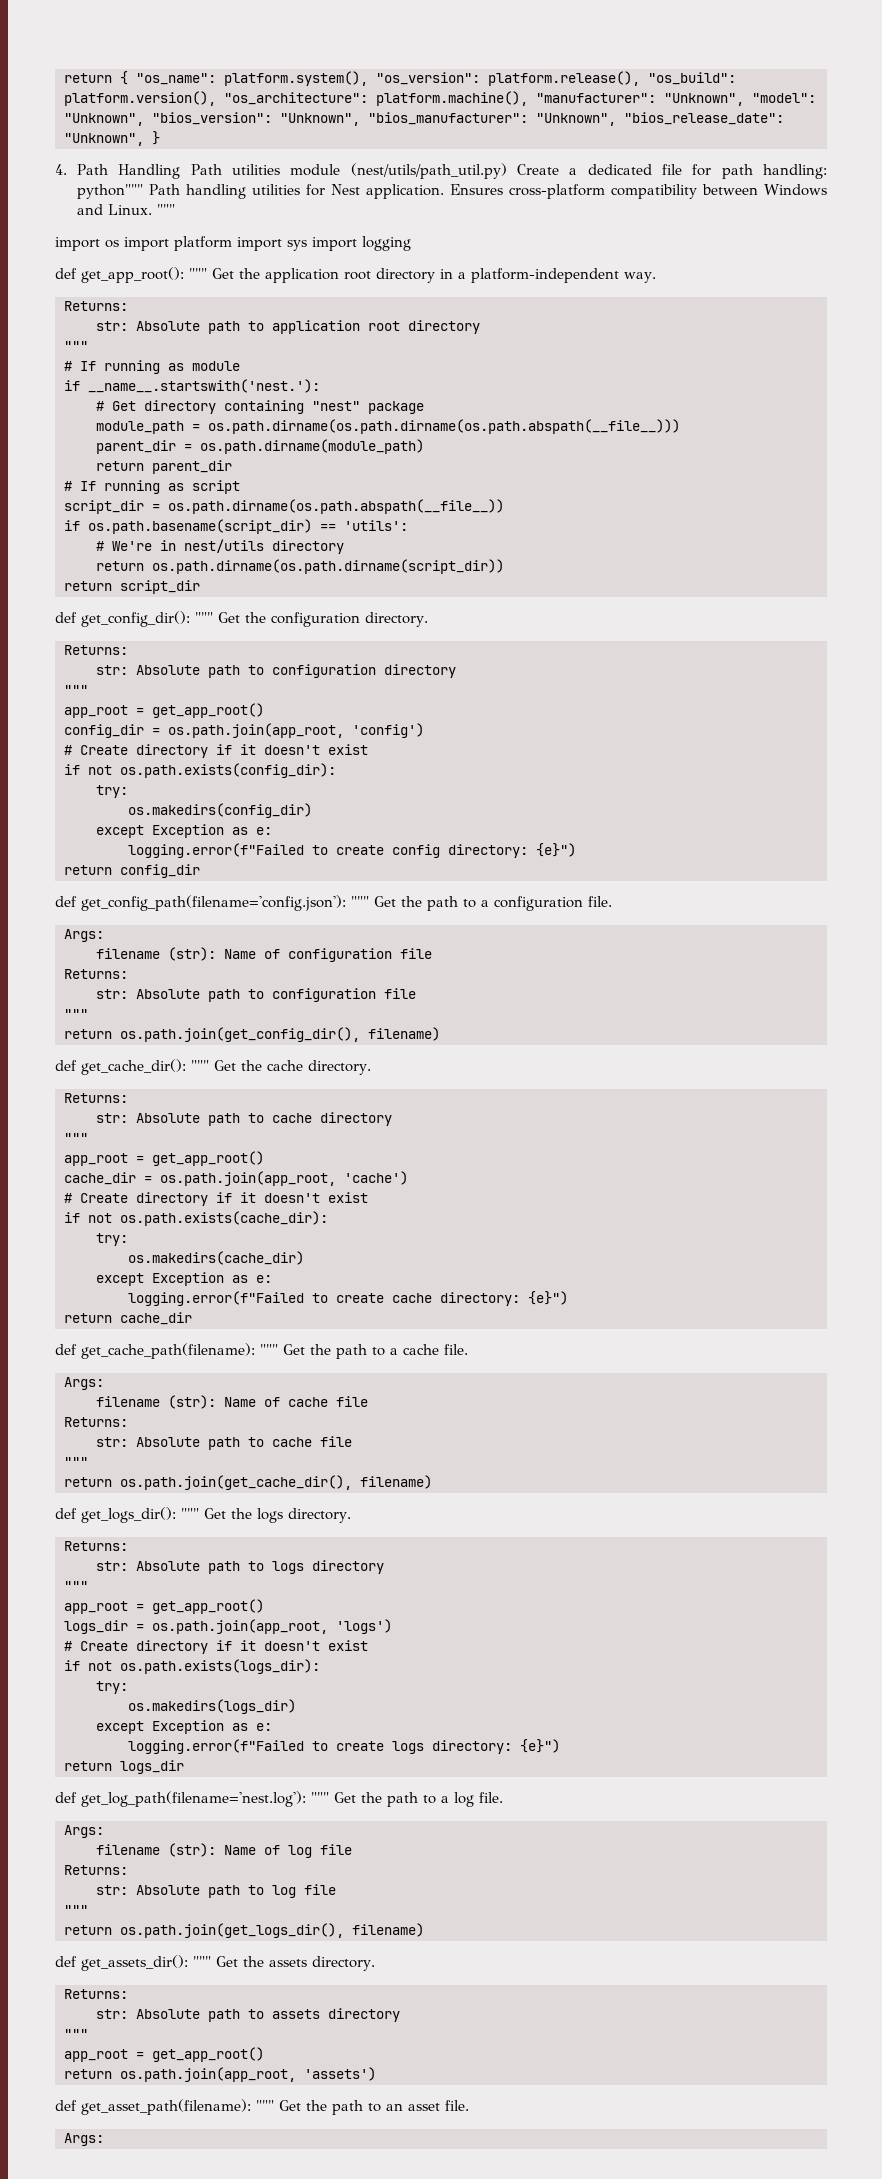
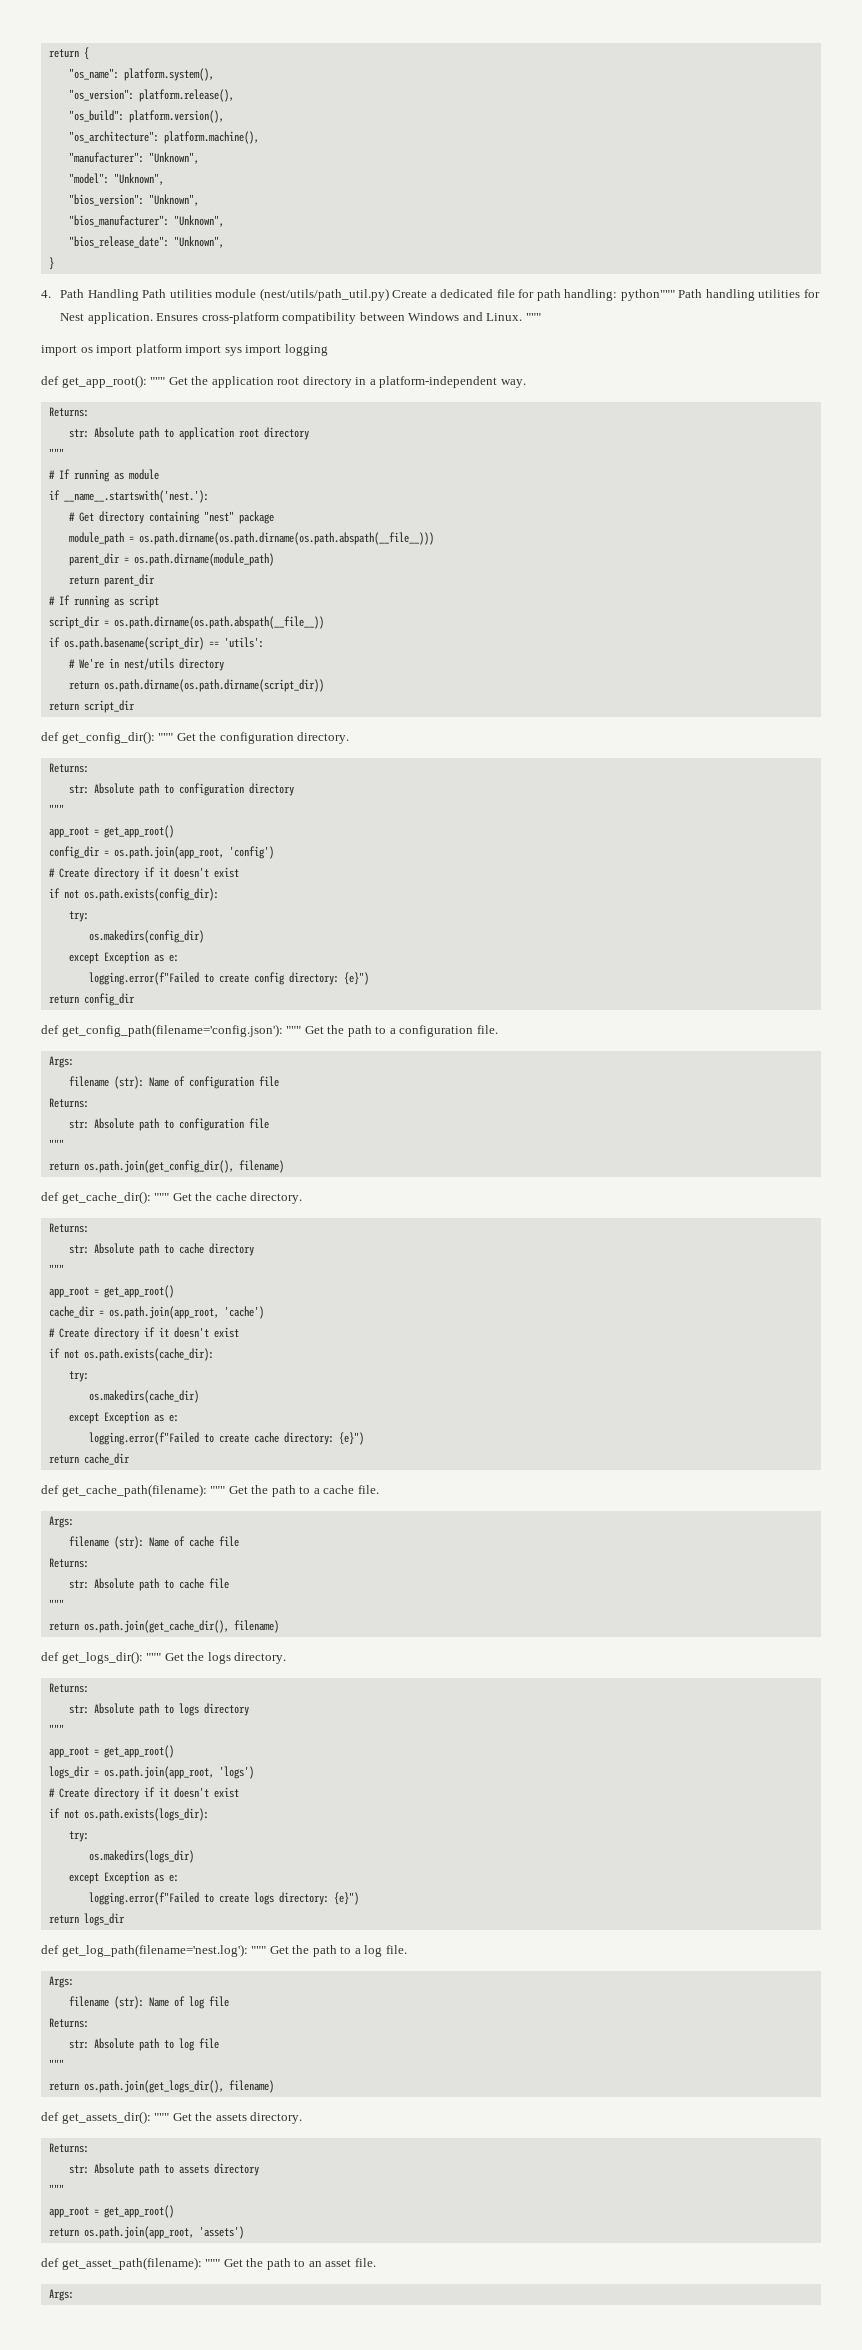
(128, 78) none -> (89, 53) //
(368, 78) none -> (214, 74) //
(640, 78) none -> (234, 95) //
(216, 98) none -> (224, 116) //
(528, 98) none -> (259, 137) //
(744, 99) none -> (199, 158) //
(144, 119) none -> (164, 179) //
(360, 119) none -> (199, 200) //
(616, 119) none -> (224, 221) //
(144, 139) none -> (224, 242) //

